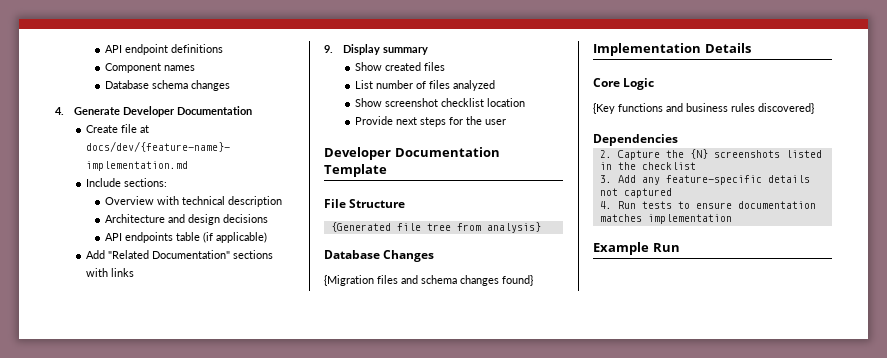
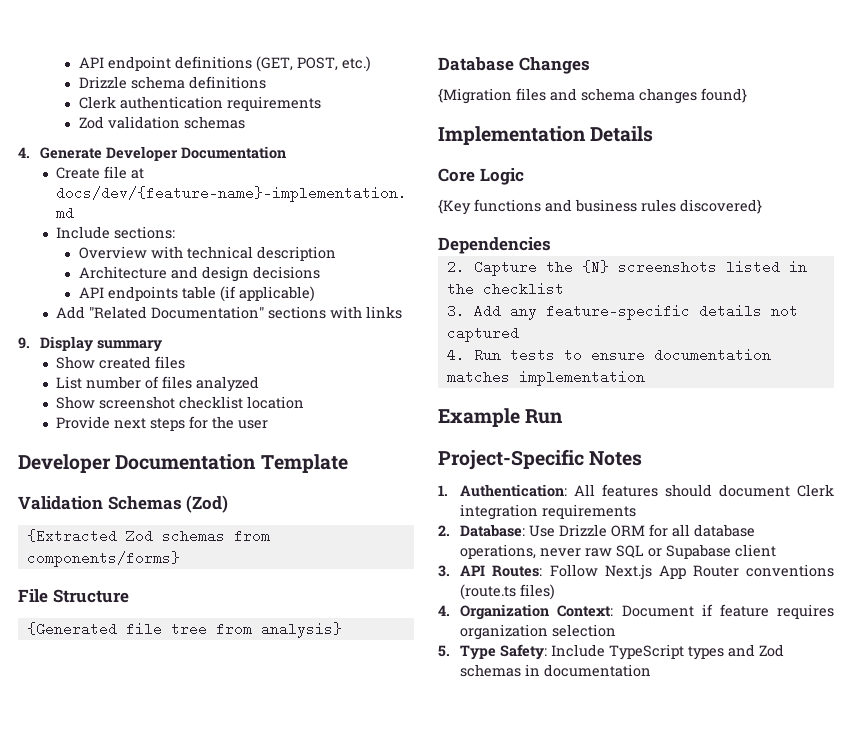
[105,63,196,73] [105,80,231,91] // Component names // Database schema changes -> [255,56,371,72] [78,76,266,89] [78,96,321,111] [78,116,245,129] (GET, POST, etc.) // Drizzle schema definitions // Clerk authentication requirements // Zod validation schemas
(387, 170) none -> [18,495,229,513] [26,529,270,543] [26,551,180,567] // Validation Schemas (Zod) // {Extracted Zod schemas from components/forms}
(680, 247) none -> [438,449,643,470] [438,484,834,497] [460,504,637,520] [438,524,756,537] [460,544,777,559] [438,564,834,580] [460,584,556,600] [438,604,834,620] [460,624,617,640] [438,644,785,660] [460,664,652,677] // Project-Specific Notes // 1. Authentication: All features should document Clerk integration requirements // 2. Database: Use Drizzle ORM for all database operations, never raw SQL or Supabase client // 3. API Routes: Follow Next.js App Router conventions (route.ts files) // 4. Organization Context: Document if feature requires organization selection // 5. Type Safety: Include TypeScript types and Zod schemas in documentation

